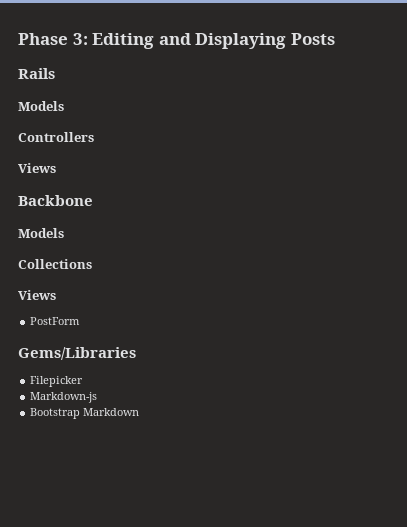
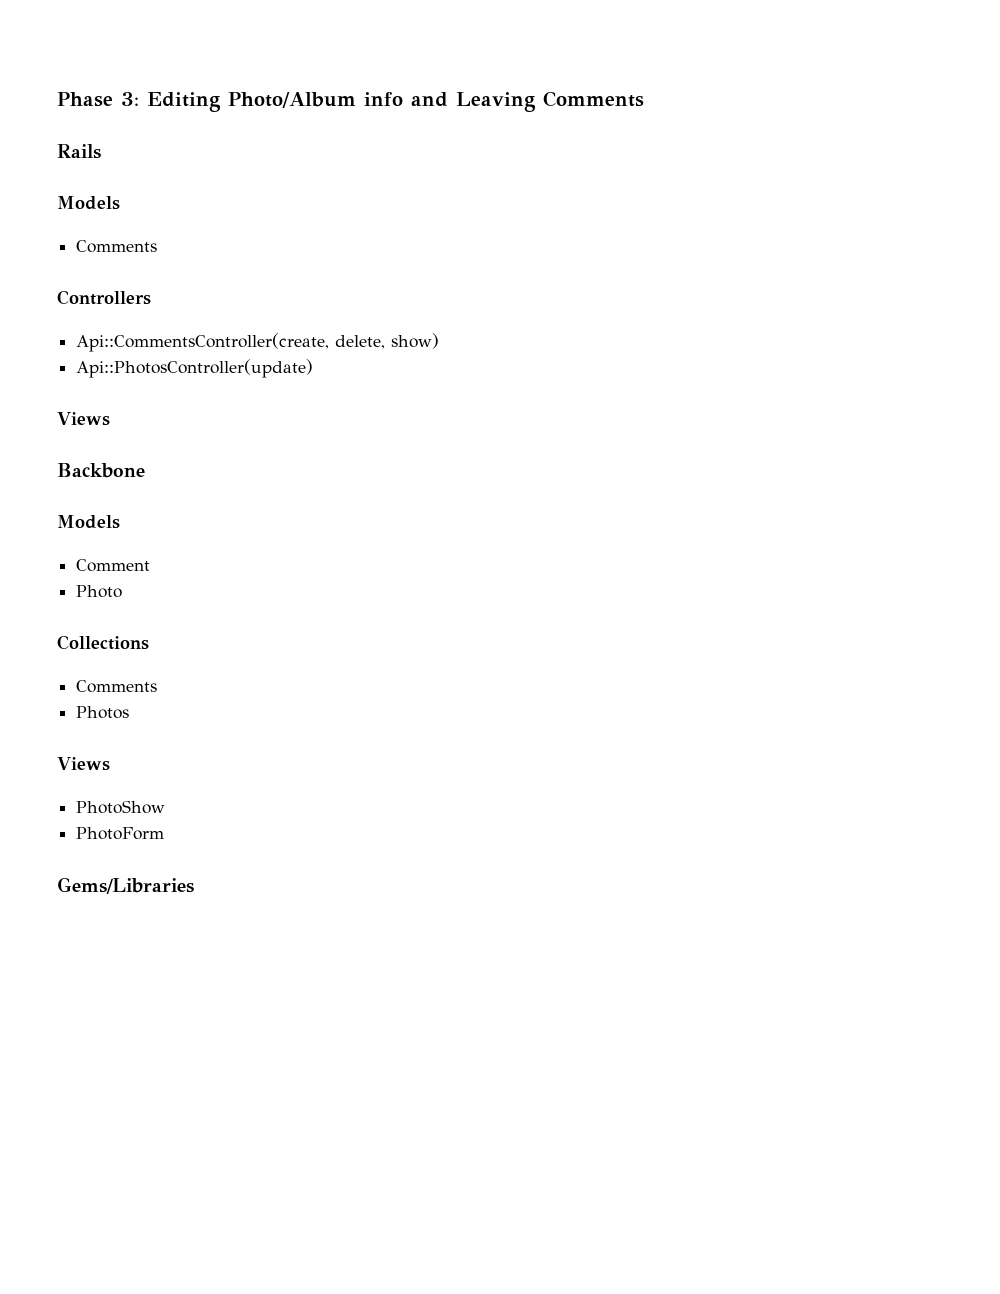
[158,33,335,49] and Displaying Posts -> [228,91,644,112] Photo/Album info and Leaving Comments
(64, 106) none -> [76,240,158,253] // Comments
(94, 137) none -> [76,333,440,352] [76,359,314,378] // Api::CommentsController(create, delete, show) // Api::PhotosController(update)
(64, 233) none -> [76,559,151,572] [76,585,123,598] // Comment // Photo
[18,290,56,300] [30,317,81,325] // Views // PostForm -> [76,680,158,693] [76,706,130,719] [57,757,110,771] [76,800,166,814] [76,827,165,840] // Comments // Photos // Views // PhotoShow // PhotoForm
[30,376,84,387] [30,392,98,403] [30,408,140,419] // Filepicker // Markdown-js // Bootstrap Markdown -> (194, 885) none

